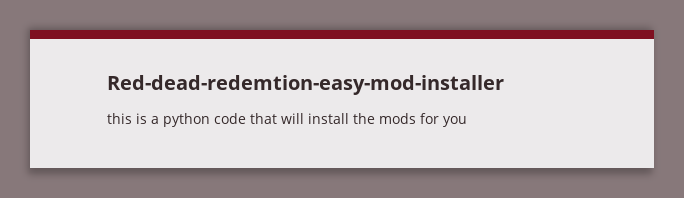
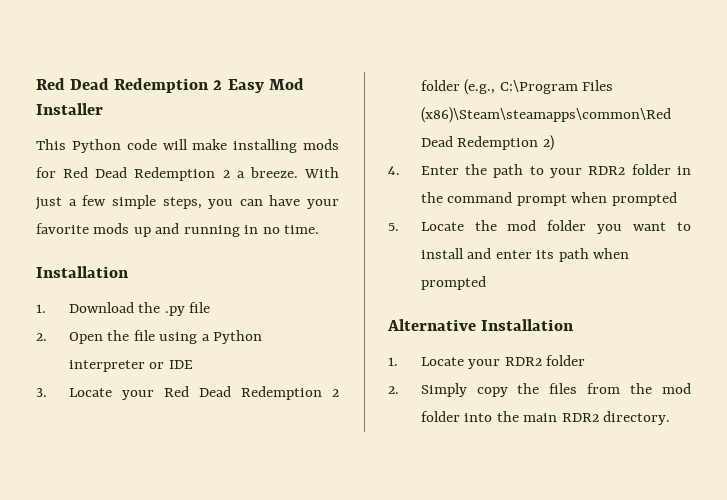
[107,75,504,95] [107,113,467,127] Red-dead-redemtion-easy-mod-installer // this is a python code that will install the mods for you -> [36,78,304,93] [36,103,103,115] [36,139,339,153] [36,167,339,181] [35,195,339,210] [36,223,320,237] [36,266,129,278] [36,302,211,316] [36,330,262,344] [68,360,193,372] [36,386,340,400] [420,79,614,95] [420,107,671,123] [420,135,554,151] [388,164,691,178] [420,192,677,206] [388,220,691,234] [420,248,629,262] [420,276,486,290] [387,319,575,331] [388,355,586,369] [388,383,691,397] [420,411,670,425] Red Dead Redemption 2 Easy Mod Installer // This Python code will make installing mods for Red Dead Redemption 2 a breeze. With just a few simple steps, you can have your favorite mods up and running in no time. // Installation // 1. Download the .py file // 2. Open the file using a Python interpreter or IDE // 3. Locate your Red Dead Redemption 2 folder (e.g., C:\Program Files (x86)\Steam\steamapps\common\Red Dead Redemption 2) // 4. Enter the path to your RDR2 folder in the command prompt when prompted // 5. Locate the mod folder you want to install and enter its path when prompted // Alternative Installation // 1. Locate your RDR2 folder // 2. Simply copy the files from the mod folder into the main RDR2 directory.

